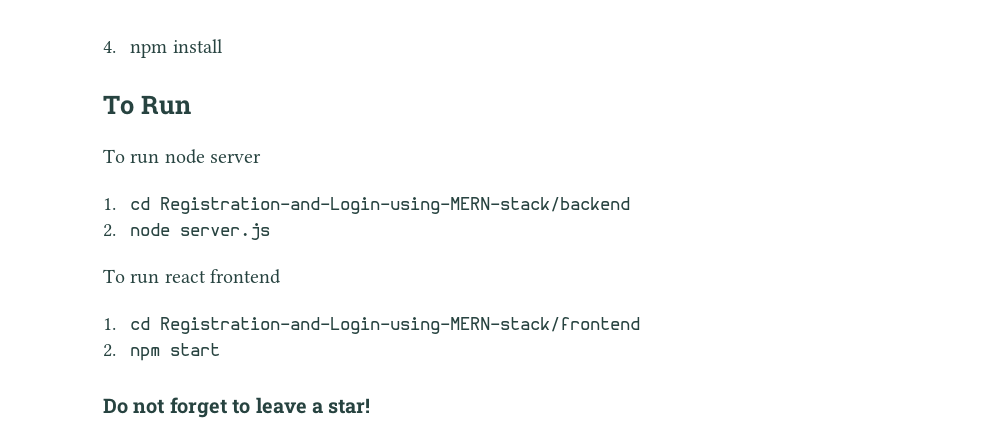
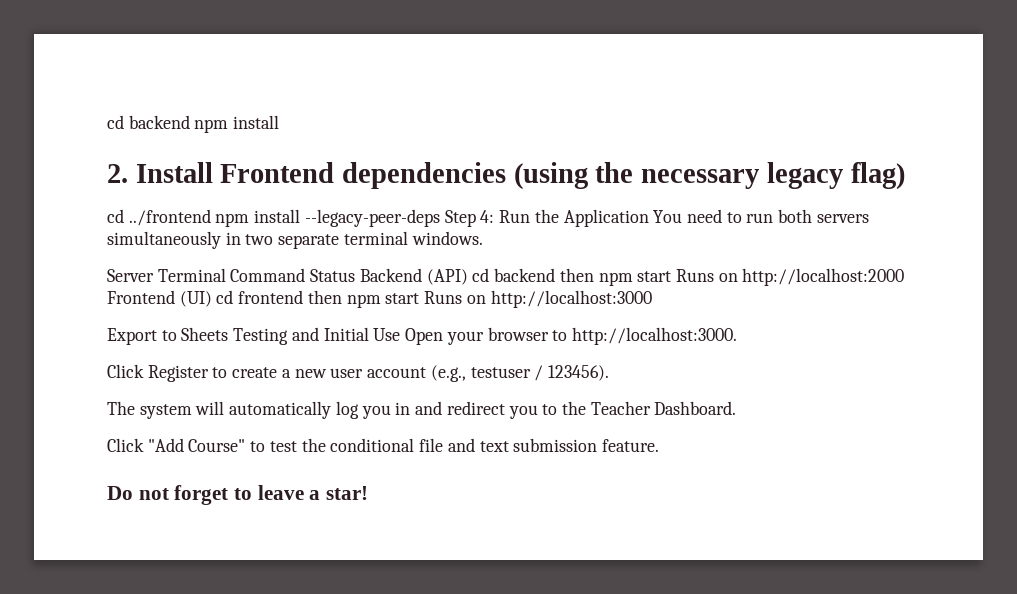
[103,41,116,53] 4. -> [107,115,190,129] cd backend
[103,95,191,115] [103,149,262,164] [103,197,631,214] [103,223,271,240] [103,269,282,284] [103,317,641,334] [103,343,221,361] To Run // To run node server // 1. cd Registration-and-Login-using-MERN-stack/backend // 2. node server.js // To run react frontend // 1. cd Registration-and-Login-using-MERN-stack/frontend // 2. npm start -> [107,162,905,190] [107,209,869,227] [107,231,483,249] [107,268,905,286] [107,290,652,308] [107,327,737,345] [107,364,609,382] [107,401,737,419] [107,438,659,452] 2. Install Frontend dependencies (using the necessary legacy flag) // cd ../frontend npm install --legacy-peer-deps Step 4: Run the Application You need to run both servers simultaneously in two separate terminal windows. // Server Terminal Command Status Backend (API) cd backend then npm start Runs on http://localhost:2000 Frontend (UI) cd frontend then npm start Runs on http://localhost:3000 // Export to Sheets Testing and Initial Use Open your browser to http://localhost:3000. // Click Register to create a new user account (e.g., testuser / 123456). // The system will automatically log you in and redirect you to the Teacher Dashboard. // Click "Add Course" to test the conditional file and text submission feature.

